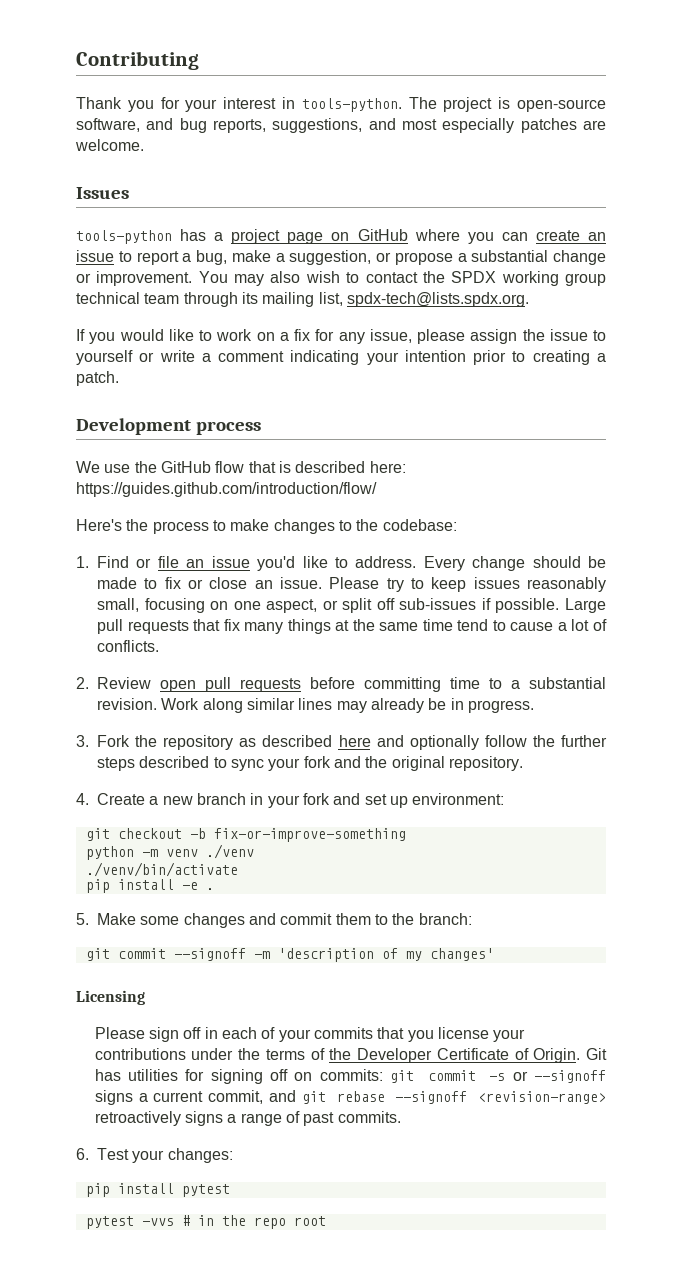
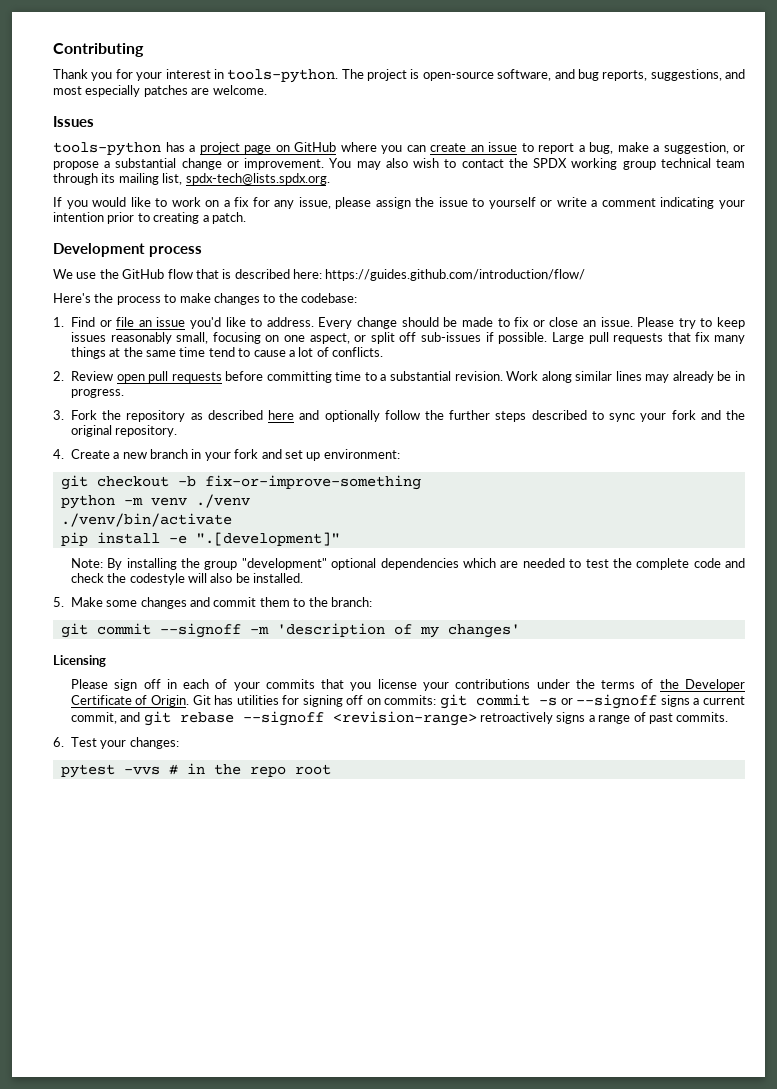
[205,888,214,890] . -> [195,532,340,546] [70,558,746,570] [70,573,304,585] ".[development]" // Note: By installing the group "development" optional dependencies which are needed to test the complete code and check the codestyle will also be installed.
[85,1183,230,1197] // pip install pytest -> (179, 743) none

